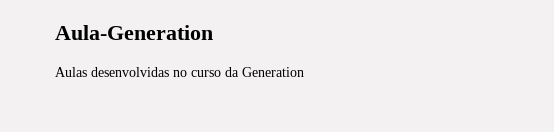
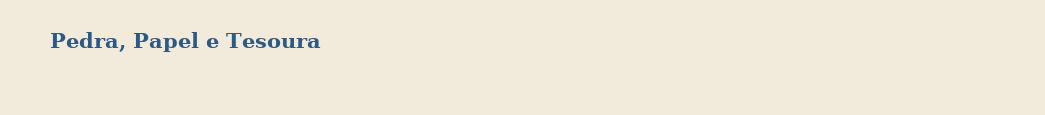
[55,25,213,40] [55,67,304,77] Aula-Generation // Aulas desenvolvidas no curso da Generation -> [50,32,321,52] Pedra, Papel e Tesoura

